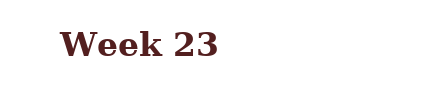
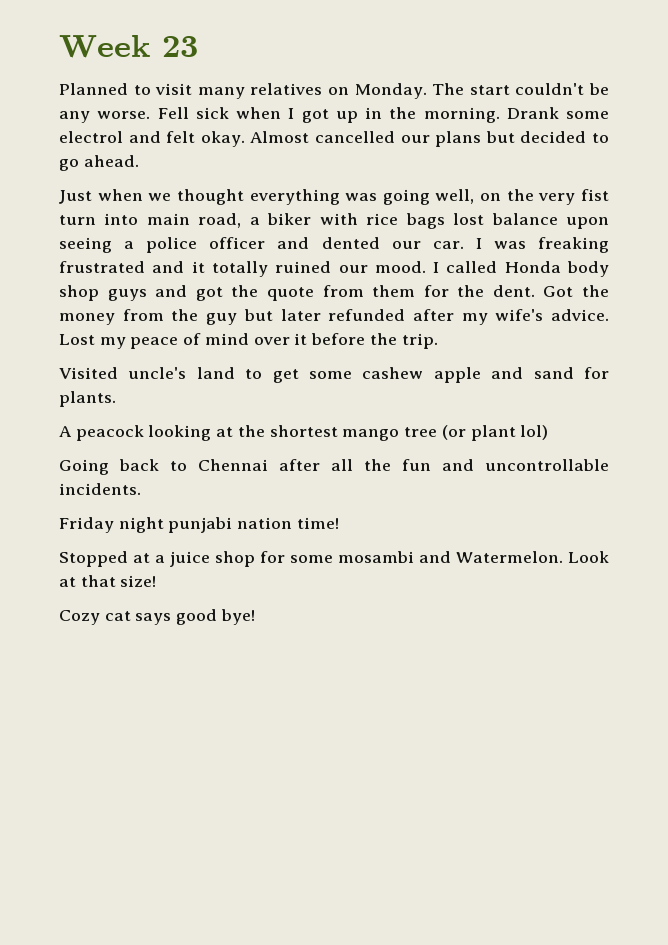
(219, 44) none -> [59,83,610,99] [59,107,609,123] [59,131,610,147] [59,155,139,171] [59,189,609,205] [59,213,609,229] [59,237,610,253] [59,261,610,277] [59,285,609,301] [59,309,609,325] [59,333,438,349] [59,367,609,383] [59,391,116,407] [59,425,549,441] [59,459,609,475] [59,483,141,495] [59,517,339,533] [59,551,609,567] [59,575,157,587] [59,609,255,625] // Planned to visit many relatives on Monday. The start couldn't be any worse. Fell sick when I got up in the morning. Drank some electrol and felt okay. Almost cancelled our plans but decided to go ahead. // Just when we thought everything was going well, on the very fist turn into main road, a biker with rice bags lost balance upon seeing a police officer and dented our car. I was freaking frustrated and it totally ruined our mood. I called Honda body shop guys and got the quote from them for the dent. Got the money from the guy but later refunded after my wife's advice. Lost my peace of mind over it before the trip. // Visited uncle's land to get some cashew apple and sand for plants. // A peacock looking at the shortest mango tree (or plant lol) // Going back to Chennai after all the fun and uncontrollable incidents. // Friday night punjabi nation time! // Stopped at a juice shop for some mosambi and Watermelon. Look at that size! // Cozy cat says good bye!

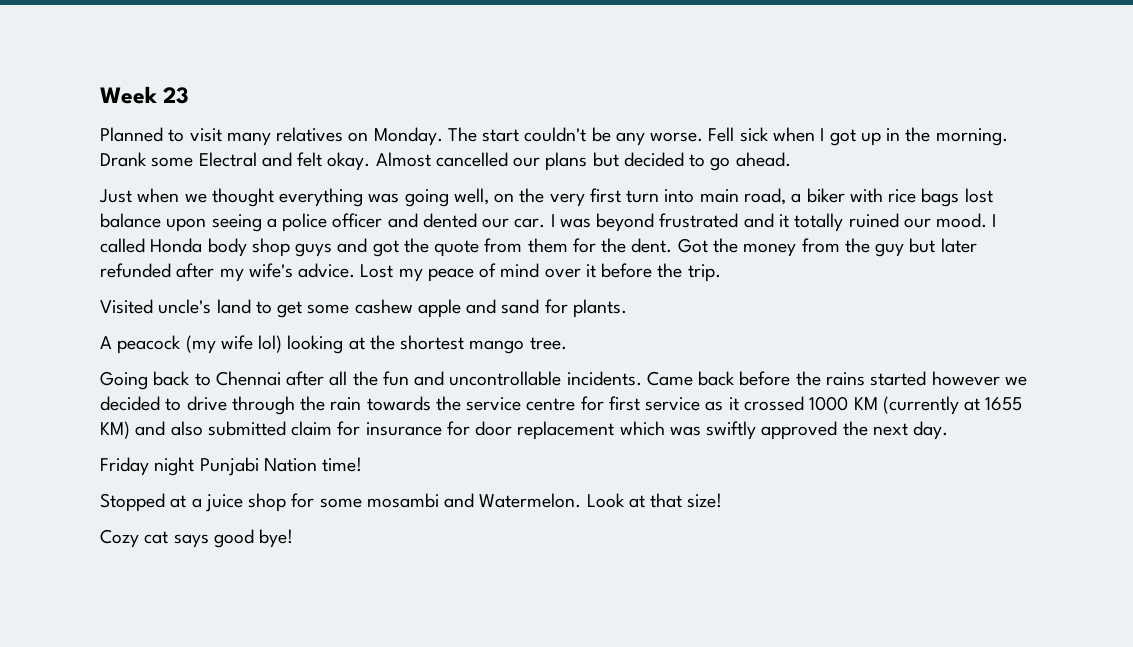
[59,131,123,143] electrol -> [198,152,257,167] Electral
[580,189,609,201] fist -> [589,188,621,203] first
[538,237,610,253] freaking -> [596,213,655,232] beyond
(144, 433) none -> [185,335,283,354] (my wife lol)
[404,425,549,441] tree (or plant lol) -> [529,337,567,350] tree.
(141, 489) none -> [646,371,1027,386] [100,396,1023,415] [100,421,949,440] Came back before the rains started however we decided to drive through the rain towards the service centre for first service as it crossed 1000 KM (currently at 1655 KM) and also submitted claim for insurance for door replacement which was swiftly approved the next day.
[168,517,293,533] punjabi nation -> [199,457,317,476] Punjabi Nation

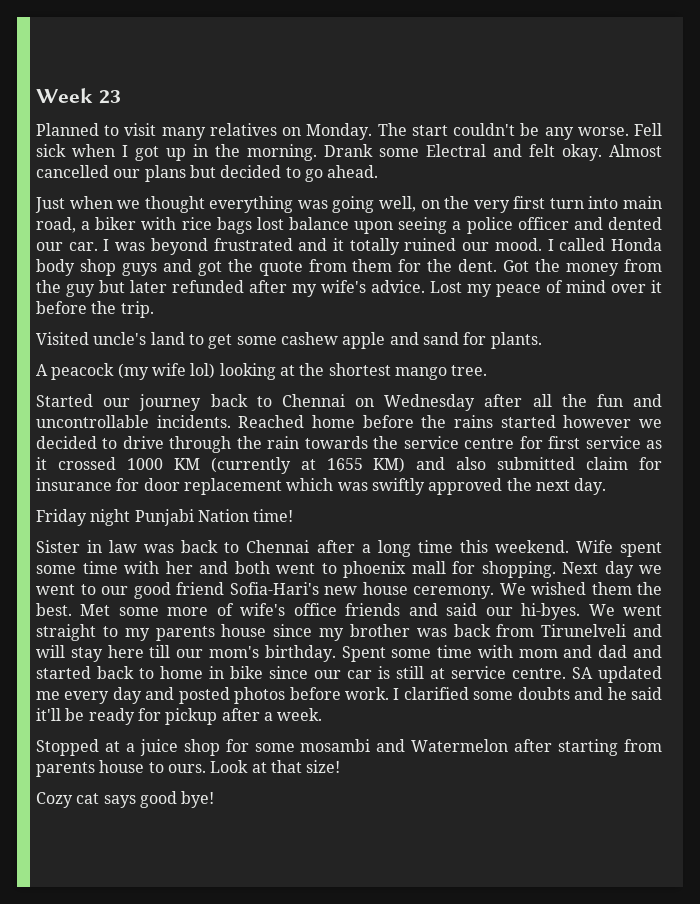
[100,371,281,390] Going back to Chennai -> [36,394,476,411] Started our journey back to Chennai on Wednesday
[646,371,736,386] Came back -> [238,415,356,428] Reached home
(363, 464) none -> [36,540,662,557] [36,561,662,578] [36,582,662,599] [36,603,662,620] [36,624,662,641] [36,645,663,662] [36,666,662,683] [36,687,663,704] [36,708,323,725] // Sister in law was back to Chennai after a long time this weekend. Wife spent some time with her and both went to phoenix mall for shopping. Next day we went to our good friend Sofia-Hari's new house ceremony. We wished them the best. Met some more of wife's office friends and said our hi-byes. We went straight to my parents house since my brother was back from Tirunelveli and will stay here till our mom's birthday. Spent some time with mom and dad and started back to home in bike since our car is still at service centre. SA updated me every day and posted photos before work. I clarified some doubts and he said it'll be ready for pickup after a week.
[479,493,582,508] Watermelon. -> [411,739,662,756] [36,760,206,777] Watermelon after starting from parents house to ours.

